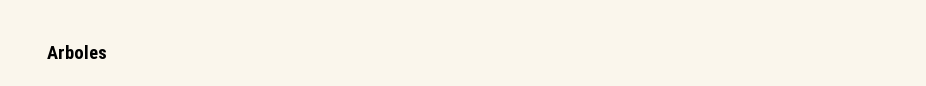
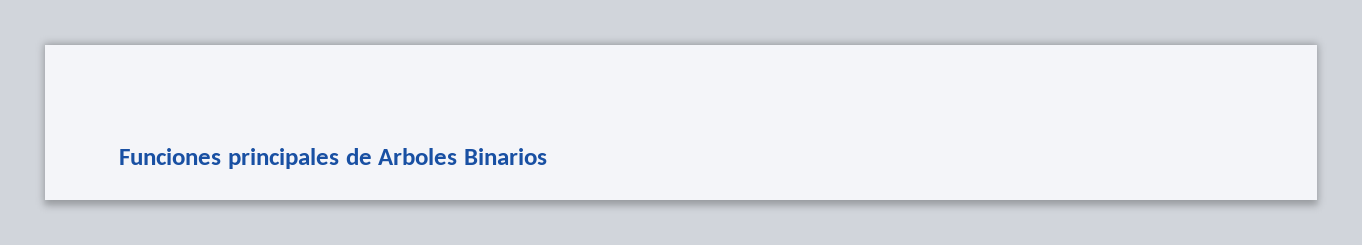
[47,45,107,59] Arboles -> [119,148,547,169] Funciones principales de Arboles Binarios

